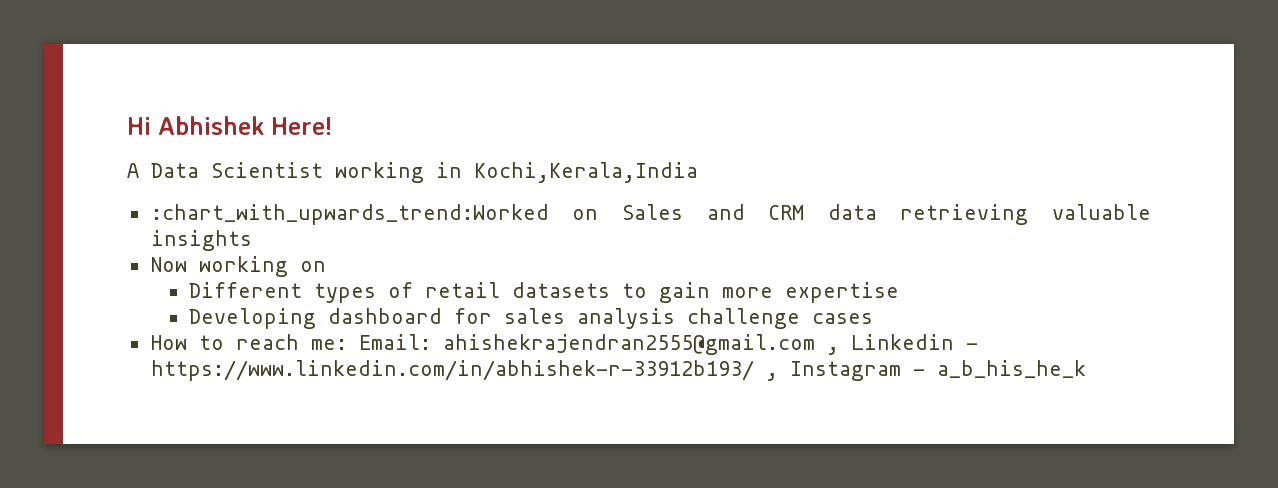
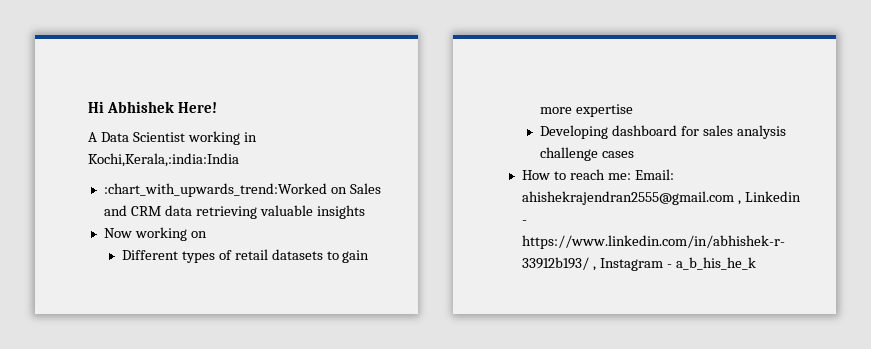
[474,162,698,183] Kochi,Kerala,India -> [88,153,239,167] Kochi,Kerala,:india:India

